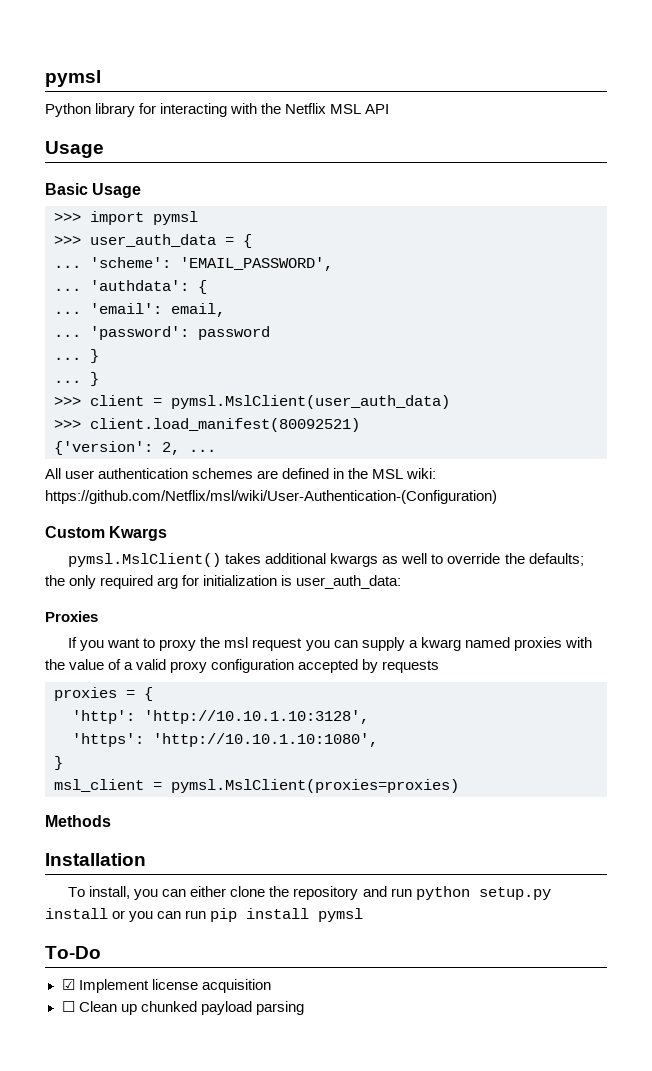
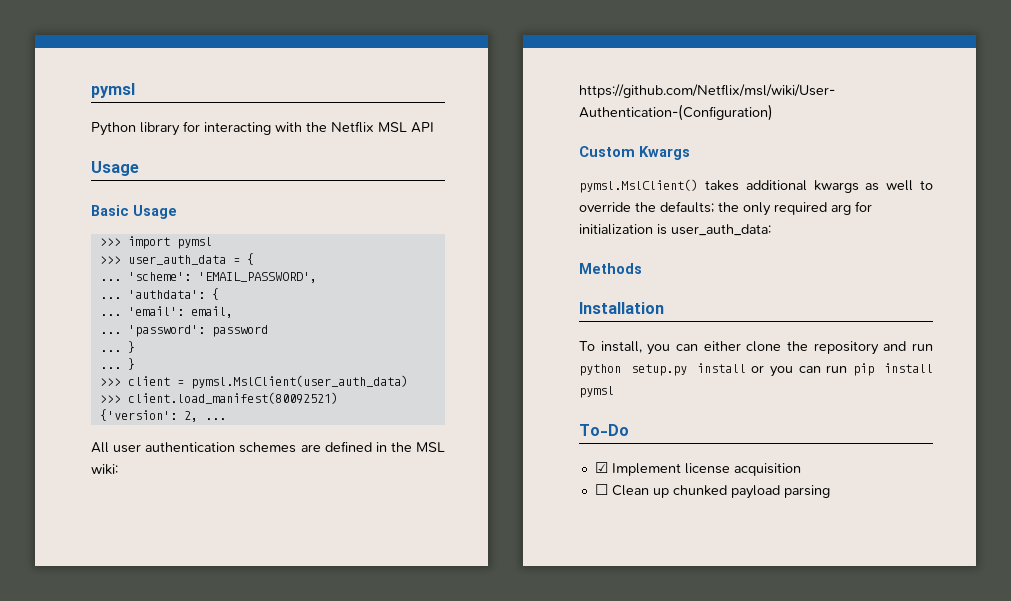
[45,611,98,622] [68,637,592,651] [45,659,440,673] [54,687,153,701] [72,710,369,724] [72,733,378,747] [54,756,63,770] [54,779,459,793] // Proxies // If you want to proxy the msl request you can supply a kwarg named proxies with the value of a valid proxy configuration accepted by requests // proxies = { // 'http': 'http://10.10.1.10:3128', // 'https': 'http://10.10.1.10:1080', // } // msl_client = pymsl.MslClient(proxies=proxies) -> (771, 230) none

